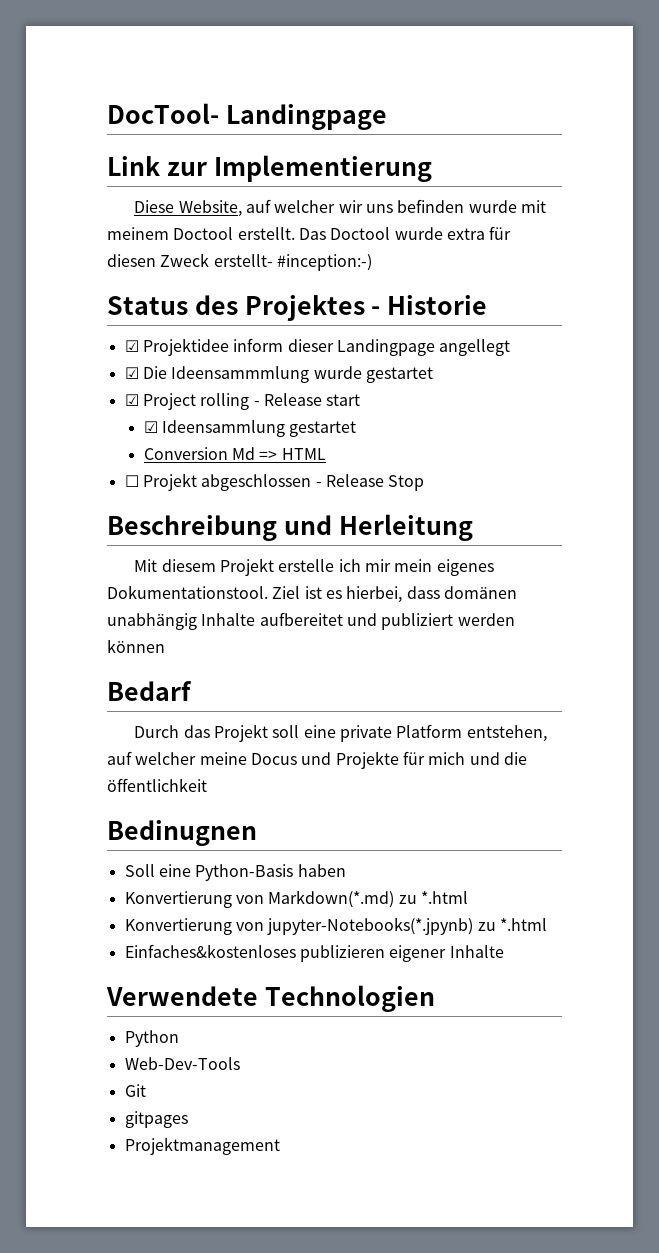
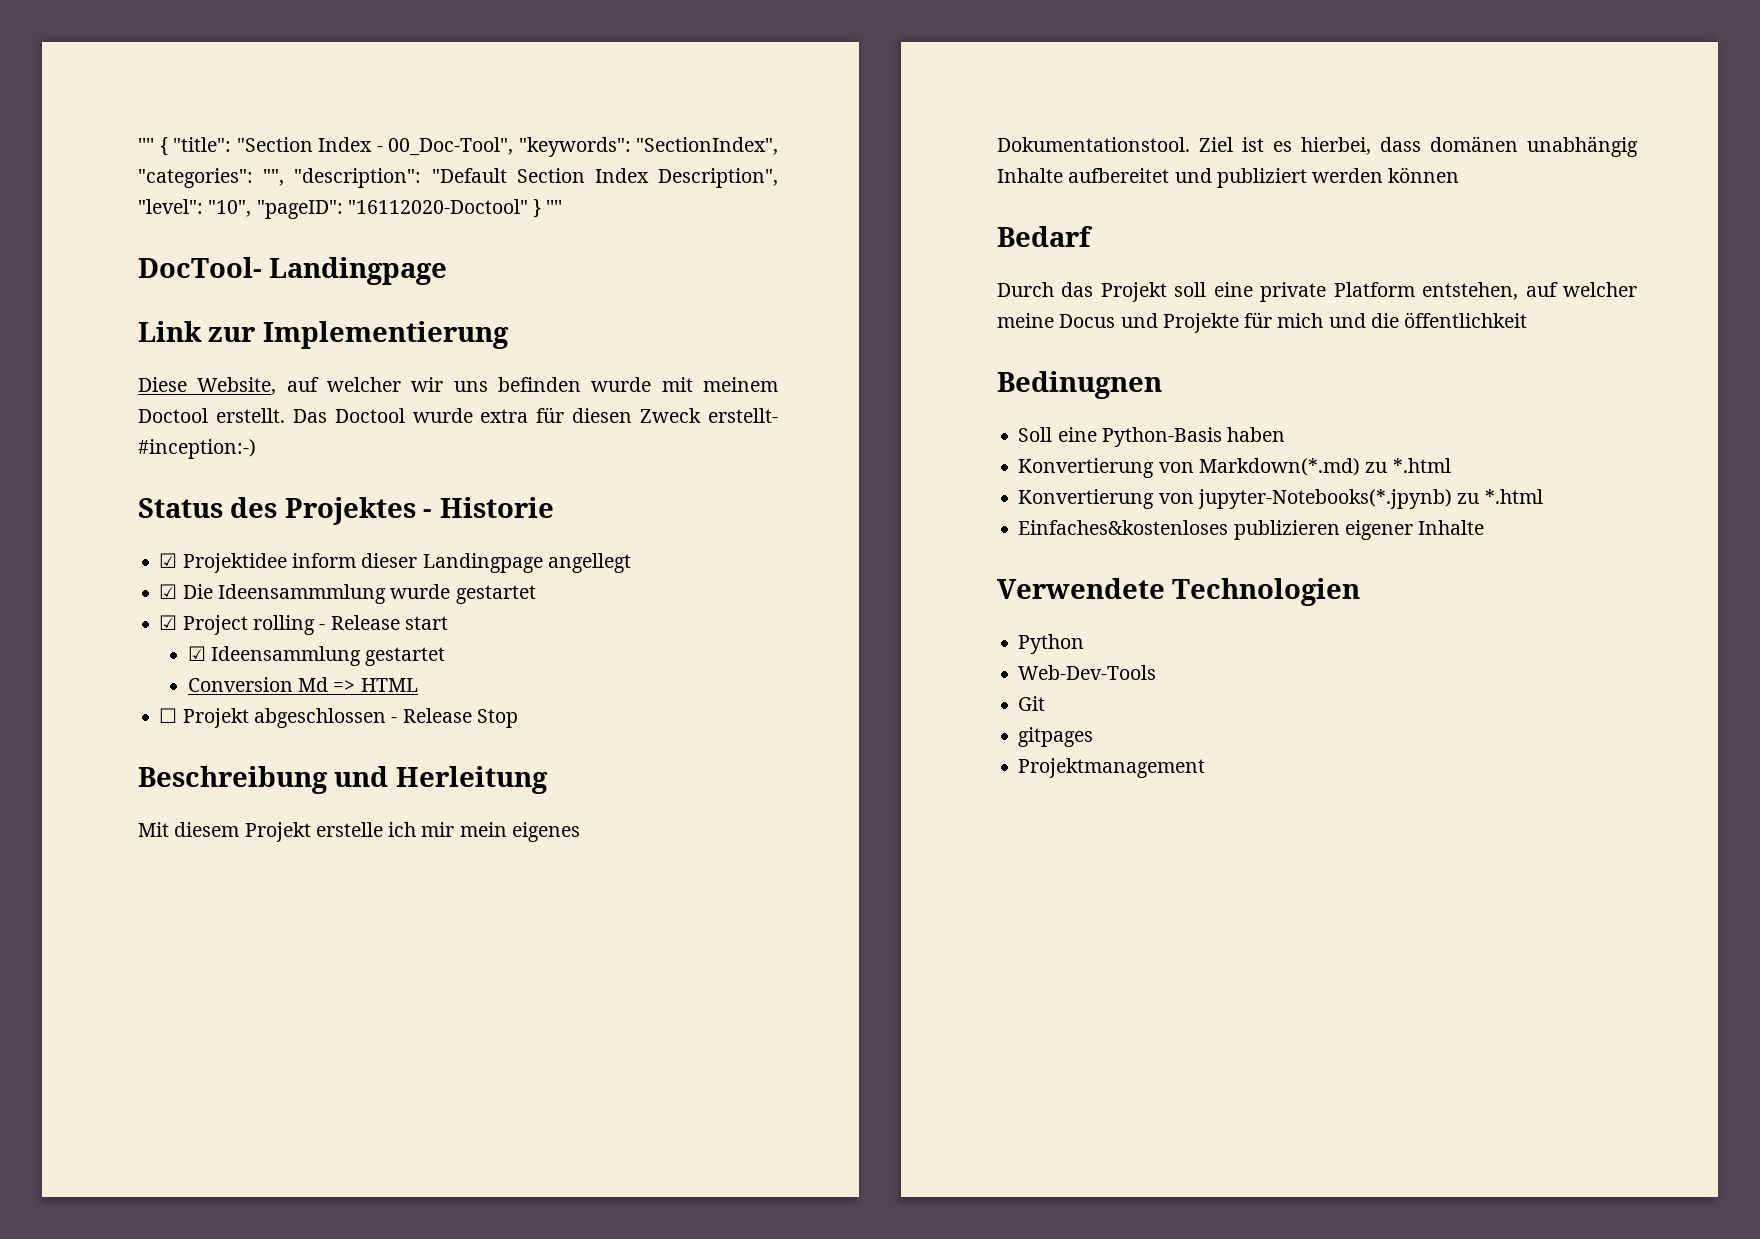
(107, 113) none -> [138,137,778,157] [138,168,778,188] [138,199,563,219] '''' { "title": "Section Index - 00_Doc-Tool", "keywords": "SectionIndex", "categories": "", "description": "Default Section Index Description", "level": "10", "pageID": "16112020-Doctool" } '''' //

